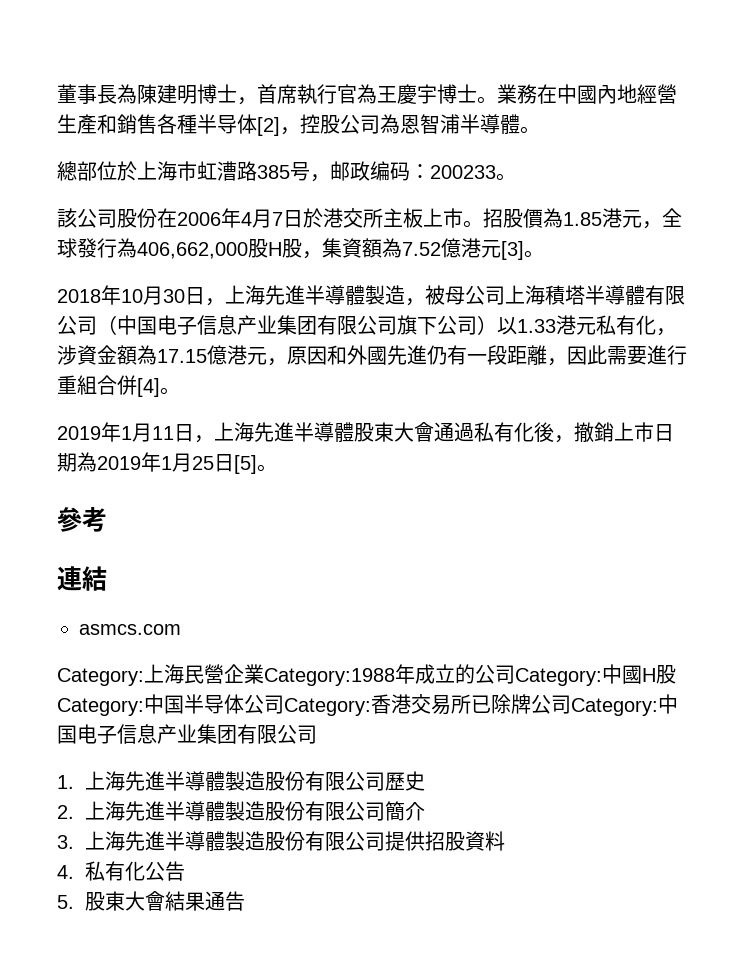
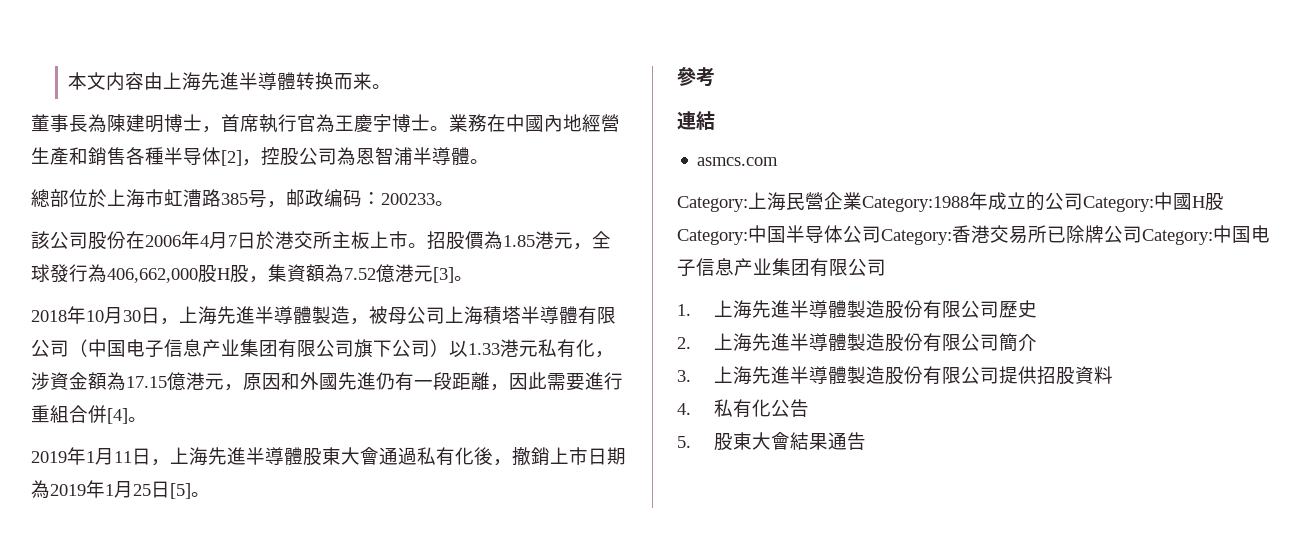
(57, 93) none -> [67,72,391,91] 本文内容由上海先進半導體转换而来。 //

